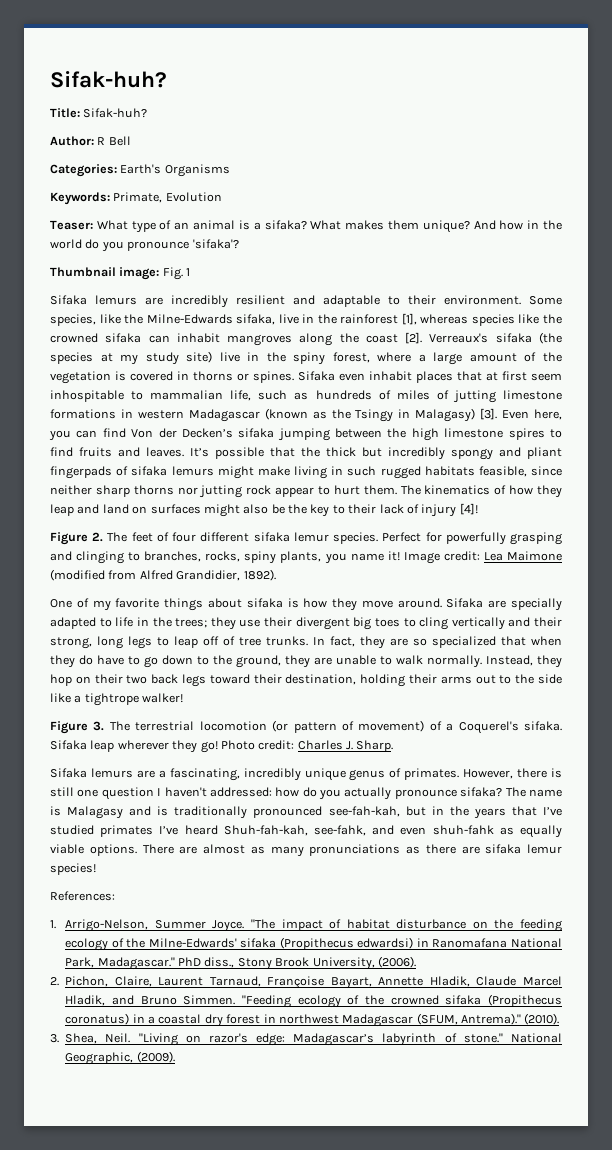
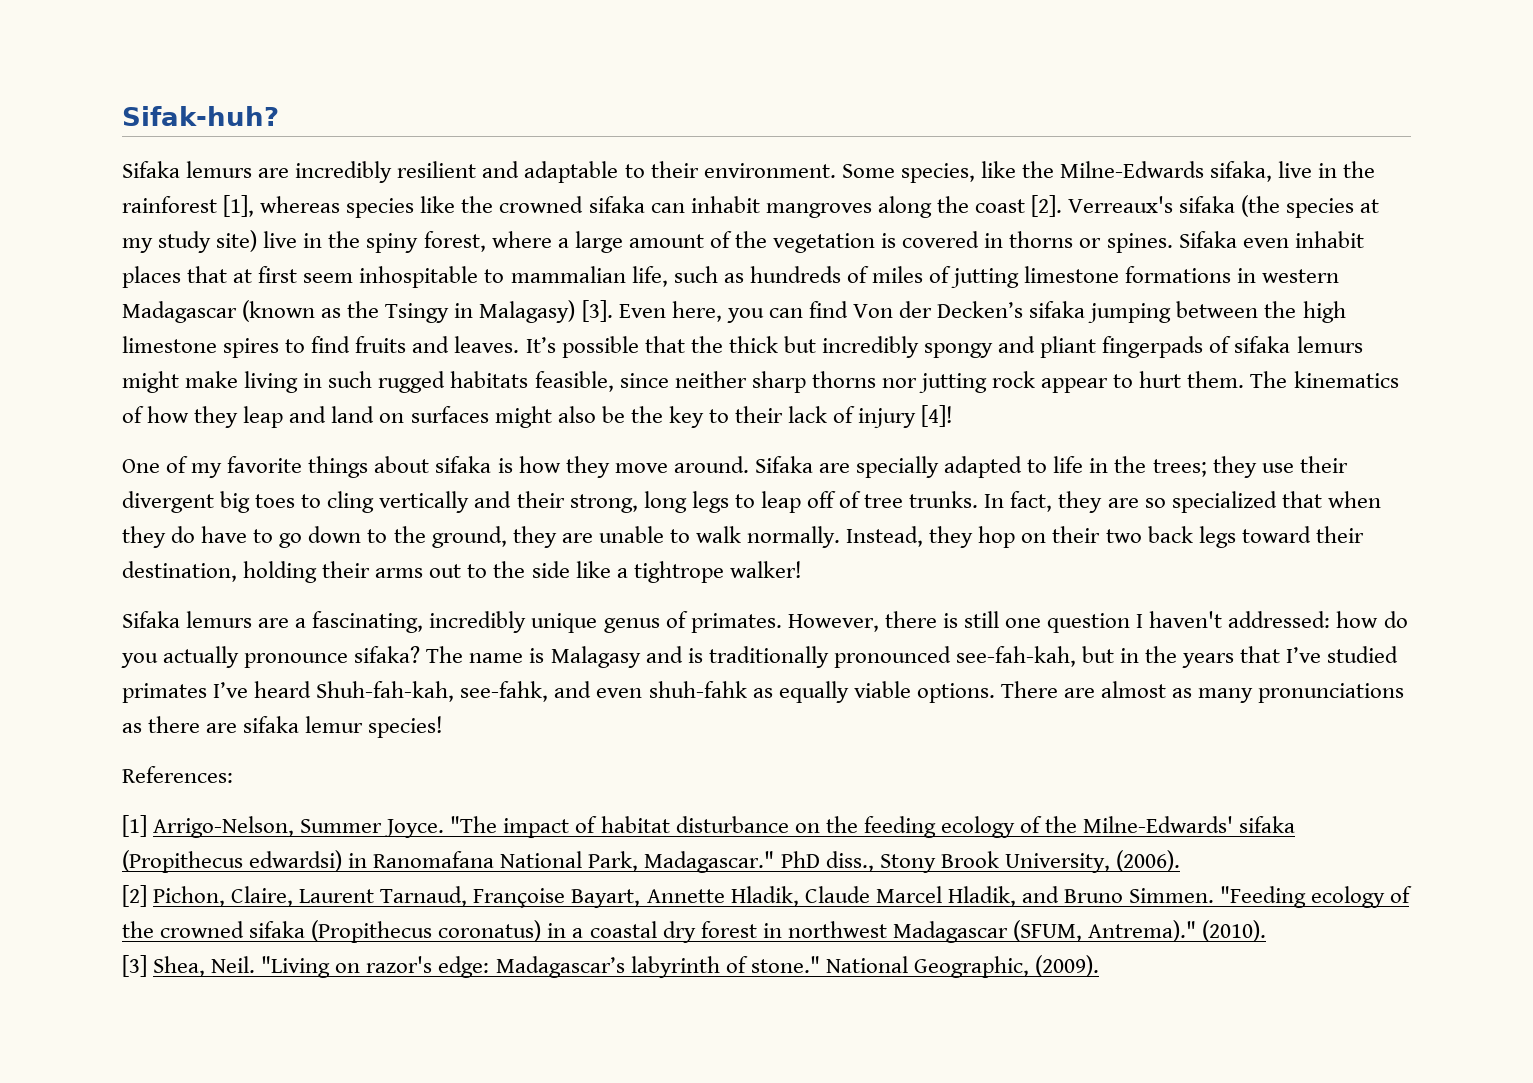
[50,71,167,88] [50,108,148,118] [50,136,131,146] [50,164,230,177] [50,192,222,205] [50,220,562,233] [50,239,239,252] [50,267,191,280] Sifak-huh? // Title: Sifak-huh? // Author: R Bell // Categories: Earth's Organisms // Keywords: Primate, Evolution // Teaser: What type of an animal is a sifaka? What makes them unique? And how in the world do you pronounce 'sifaka'? // Thumbnail image: Fig. 1 -> [122,106,279,126] Sifak-huh?
[50,532,562,545] [50,551,563,564] [50,569,276,581] // Figure 2. The feet of four different sifaka lemur species. Perfect for powerfully grasping and clinging to branches, rocks, spiny plants, you name it! Image credit: Lea Maimone (modified from Alfred Grandidier, 1892). -> (954, 416) none
[50,720,563,734] [50,740,394,753] // Figure 3. The terrestrial locomotion (or pattern of movement) of a Coquerel's sifaka. Sifaka leap wherever they go! Photo credit: Charles J. Sharp. -> (802, 569) none
[50,920,56,929] 1. -> [122,815,147,837] [1]
[50,977,59,986] 2. -> [122,885,147,907] [2]
[50,1034,59,1043] 3. -> [122,955,147,977] [3]

